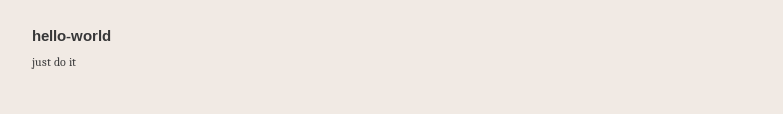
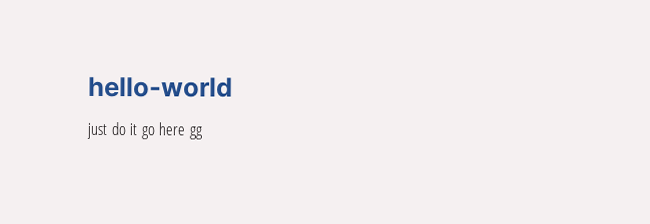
(77, 62) none -> [140,122,203,140] go here gg

